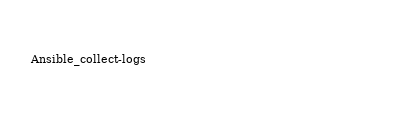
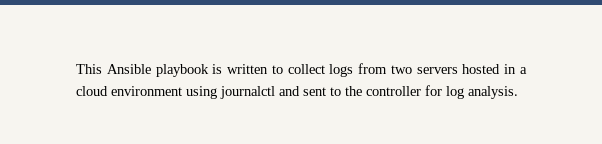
[30,54,146,66] Ansible_collect-logs -> [76,63,527,77] [76,85,518,99] This Ansible playbook is written to collect logs from two servers hosted in a cloud environment using journalctl and sent to the controller for log analysis.

